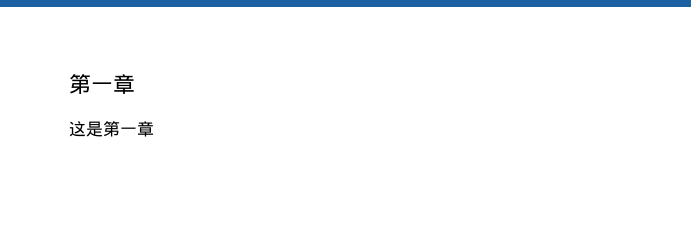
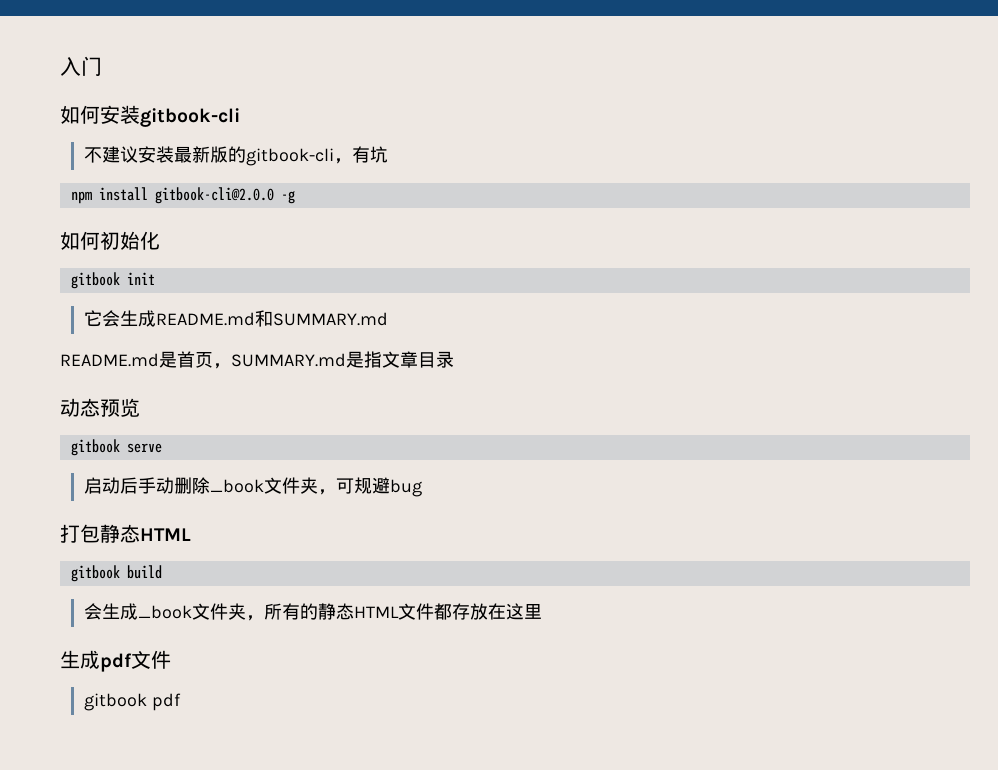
[69,74,135,94] [69,121,154,137] 第一章 // 这是第一章 -> [60,56,102,76] [60,105,240,127] [83,146,388,166] [70,187,295,204] [60,231,160,250] [70,272,155,289] [83,310,388,327] [60,351,454,369] [60,398,140,417] [70,439,162,456] [83,477,422,497] [60,524,191,543] [70,565,162,582] [83,603,542,621] [60,650,171,672] [83,693,181,711] 入门 // 如何安装gitbook-cli // 不建议安装最新版的gitbook-cli，有坑 // npm install gitbook-cli@2.0.0 -g // 如何初始化 // gitbook init // 它会生成README.md和SUMMARY.md // README.md是首页，SUMMARY.md是指文章目录 // 动态预览 // gitbook serve // 启动后手动删除_book文件夹，可规避bug // 打包静态HTML // gitbook build // 会生成_book文件夹，所有的静态HTML文件都存放在这里 // 生成pdf文件 // gitbook pdf

